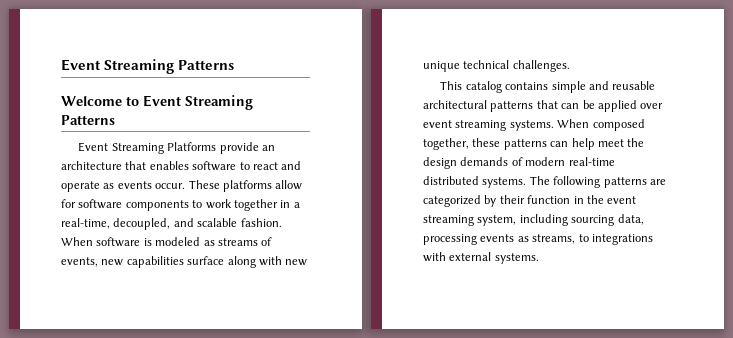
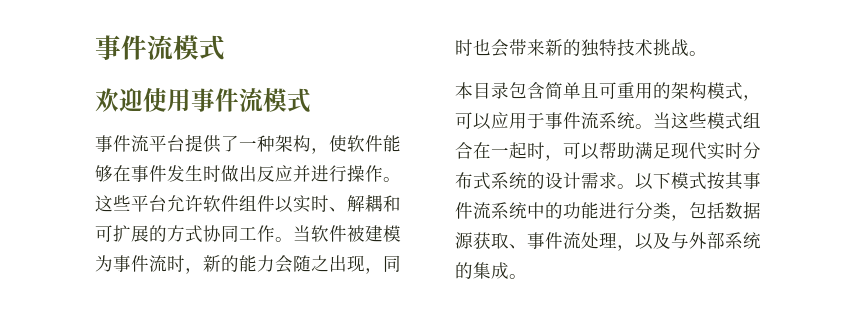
[61,59,235,74] [61,95,253,110] [61,115,115,125] [78,142,275,154] [61,161,302,171] [61,180,303,192] [61,199,300,211] [61,218,282,230] [61,237,273,247] [61,256,308,268] [423,60,570,72] [440,81,656,93] [423,100,664,112] [423,119,645,131] [423,138,645,150] [423,157,615,169] [423,176,666,188] [423,195,637,207] [423,214,644,226] [423,234,653,245] [423,252,539,264] Event Streaming Patterns // Welcome to Event Streaming Patterns // Event Streaming Platforms provide an architecture that enables software to react and operate as events occur. These platforms allow for software components to work together in a real-time, decoupled, and scalable fashion. When software is modeled as streams of events, new capabilities surface along with new unique technical challenges. // This catalog contains simple and reusable architectural patterns that can be applied over event streaming systems. When composed together, these patterns can help meet the design demands of modern real-time distributed systems. The following patterns are categorized by their function in the event streaming system, including sourcing data, processing events as streams, to integrations with external systems. -> [95,35,225,61] [95,88,311,113] [95,134,401,154] [95,165,401,182] [95,194,401,213] [95,225,401,243] [95,255,401,274] [455,39,707,57] [455,82,761,101] [455,112,761,130] [455,142,761,161] [455,171,761,190] [455,201,761,221] [455,232,761,251] [455,262,527,279] 事件流模式 // 欢迎使用事件流模式 // 事件流平台提供了一种架构，使软件能够在事件发生时做出反应并进行操作。这些平台允许软件组件以实时、解耦和可扩展的方式协同工作。当软件被建模为事件流时，新的能力会随之出现，同时也会带来新的独特技术挑战。 // 本目录包含简单且可重用的架构模式，可以应用于事件流系统。当这些模式组合在一起时，可以帮助满足现代实时分布式系统的设计需求。以下模式按其事件流系统中的功能进行分类，包括数据源获取、事件流处理，以及与外部系统的集成。

